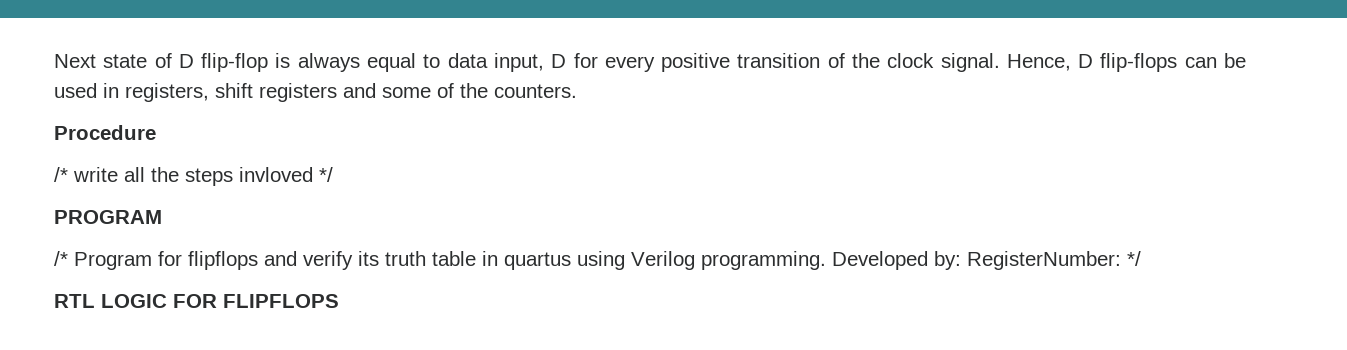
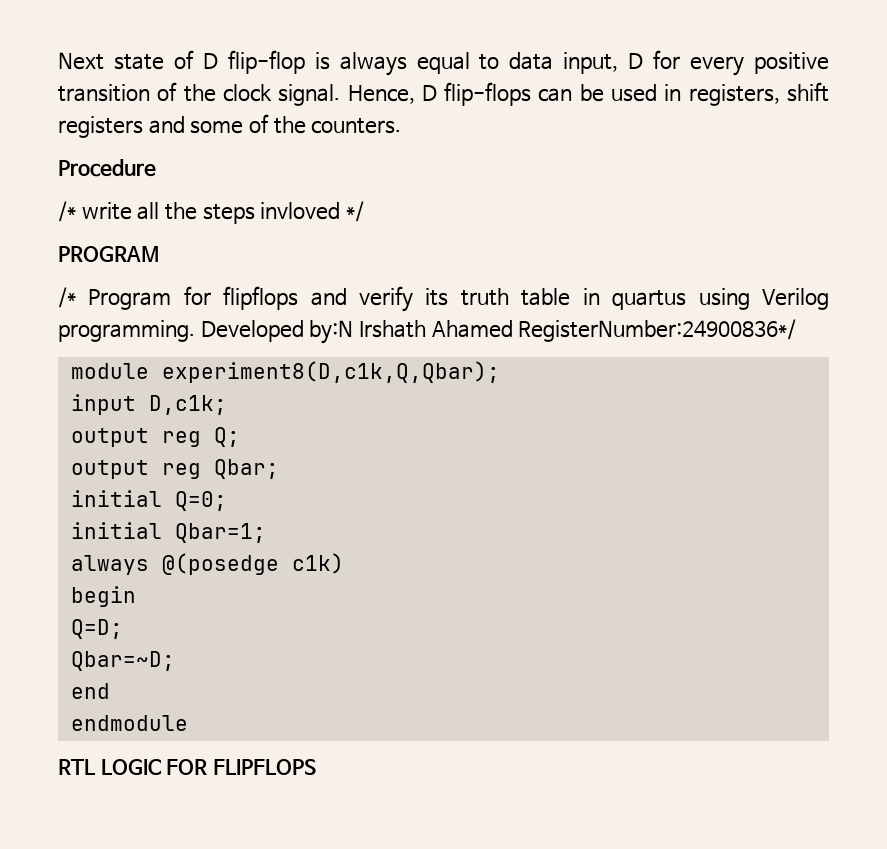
[934,251,1141,270] by: RegisterNumber: */ -> [309,319,797,344] [70,361,500,383] [70,394,227,415] [70,427,240,447] [70,459,279,479] [70,490,227,511] [70,522,266,543] [70,553,344,575] [70,586,136,607] [70,619,123,639] [70,651,175,671] [70,683,110,699] [70,715,188,731] by:N Irshath Ahamed RegisterNumber:24900836*/ // module experiment8(D,c1k,Q,Qbar); // input D,c1k; // output reg Q; // output reg Qbar; // initial Q=0; // initial Qbar=1; // always @(posedge c1k) // begin // Q=D; // Qbar=~D; // end // endmodule

